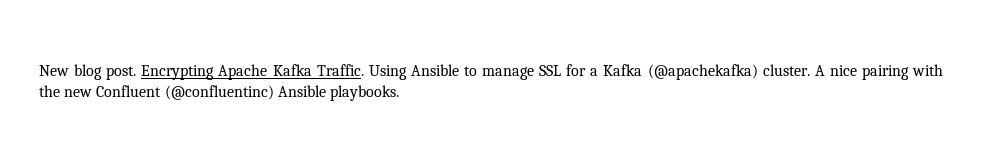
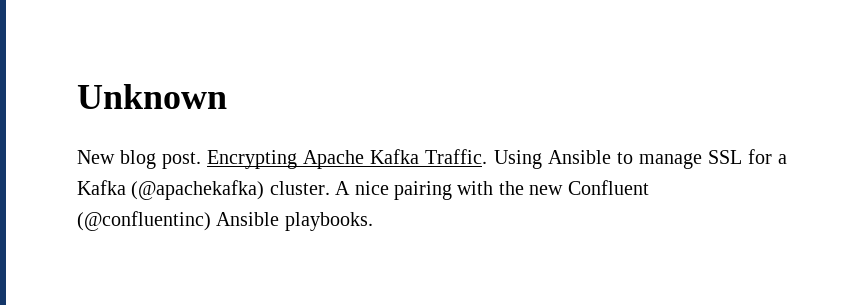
(39, 70) none -> [77,84,227,109] Unknown //

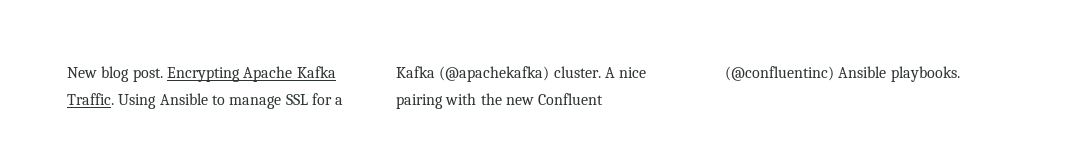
[77,84,227,109] Unknown // -> (67, 72) none

